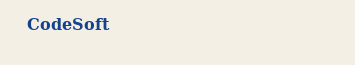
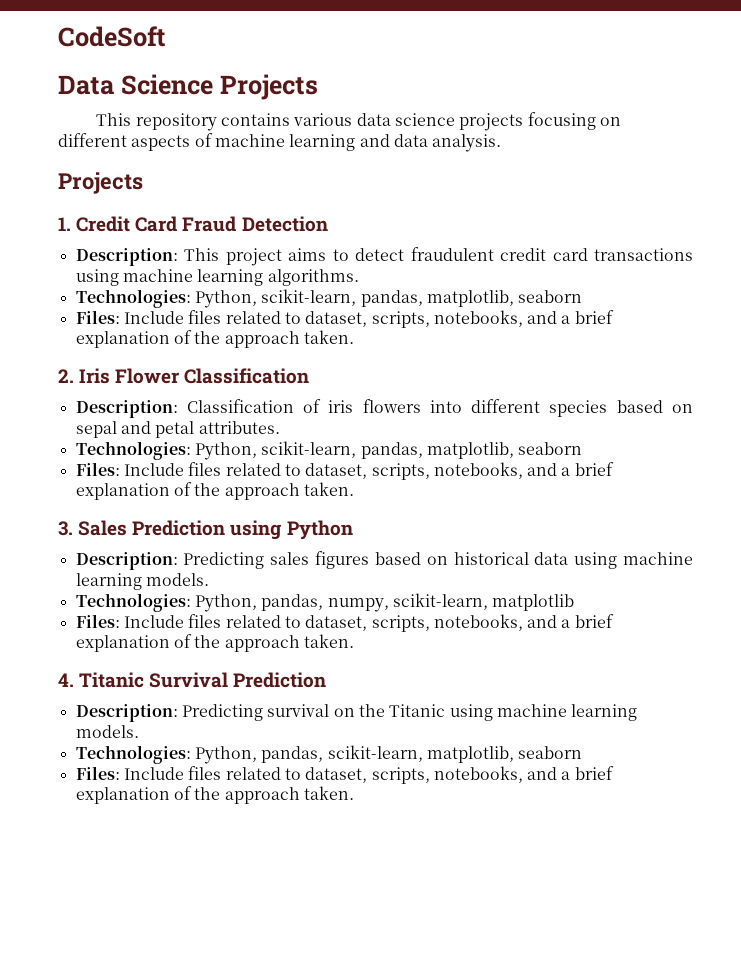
(110, 24) none -> [58,74,318,100] [96,112,621,131] [58,133,502,152] [58,172,143,194] [58,216,328,232] [75,247,693,266] [75,269,359,286] [75,289,583,308] [75,310,614,328] [75,330,354,348] [58,368,310,384] [75,399,693,418] [75,421,280,438] [75,441,583,460] [75,462,614,480] [75,482,354,500] [58,520,353,540] [75,551,693,570] [75,573,209,590] [75,593,575,612] [75,614,614,632] [75,634,354,652] [58,672,327,688] [75,704,638,722] [75,725,139,738] [75,745,583,764] [75,766,614,784] [75,786,354,804] // Data Science Projects // This repository contains various data science projects focusing on different aspects of machine learning and data analysis. // Projects // 1. Credit Card Fraud Detection // Description: This project aims to detect fraudulent credit card transactions using machine learning algorithms. // Technologies: Python, scikit-learn, pandas, matplotlib, seaborn // Files: Include files related to dataset, scripts, notebooks, and a brief explanation of the approach taken. // 2. Iris Flower Classification // Description: Classification of iris flowers into different species based on sepal and petal attributes. // Technologies: Python, scikit-learn, pandas, matplotlib, seaborn // Files: Include files related to dataset, scripts, notebooks, and a brief explanation of the approach taken. // 3. Sales Prediction using Python // Description: Predicting sales figures based on historical data using machine learning models. // Technologies: Python, pandas, numpy, scikit-learn, matplotlib // Files: Include files related to dataset, scripts, notebooks, and a brief explanation of the approach taken. // 4. Titanic Survival Prediction // Description: Predicting survival on the Titanic using machine learning models. // Technologies: Python, pandas, scikit-learn, matplotlib, seaborn // Files: Include files related to dataset, scripts, notebooks, and a brief explanation of the approach taken.

